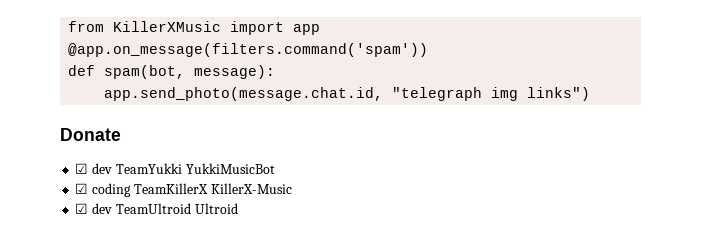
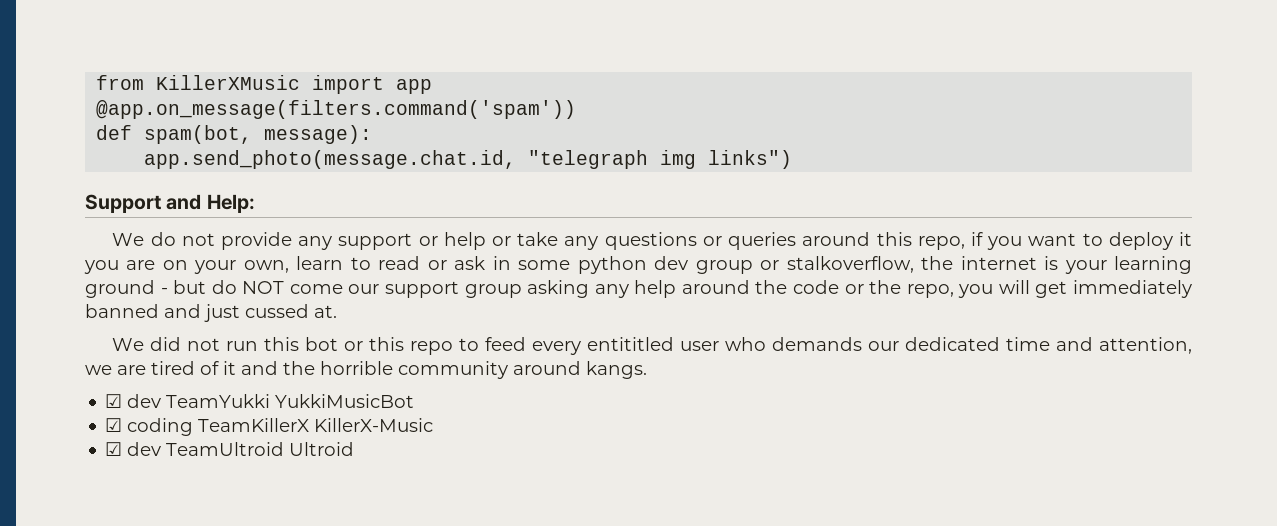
[60,128,121,141] Donate -> [85,194,255,213] [112,232,1192,250] [84,256,1192,274] [85,280,1192,298] [85,304,337,322] [112,337,1192,355] [85,361,647,379] Support and Help: // We do not provide any support or help or take any questions or queries around this repo, if you want to deploy it you are on your own, learn to read or ask in some python dev group or stalkoverflow, the internet is your learning ground - but do NOT come our support group asking any help around the code or the repo, you will get immediately banned and just cussed at. // We did not run this bot or this repo to feed every entititled user who demands our dedicated time and attention, we are tired of it and the horrible community around kangs.

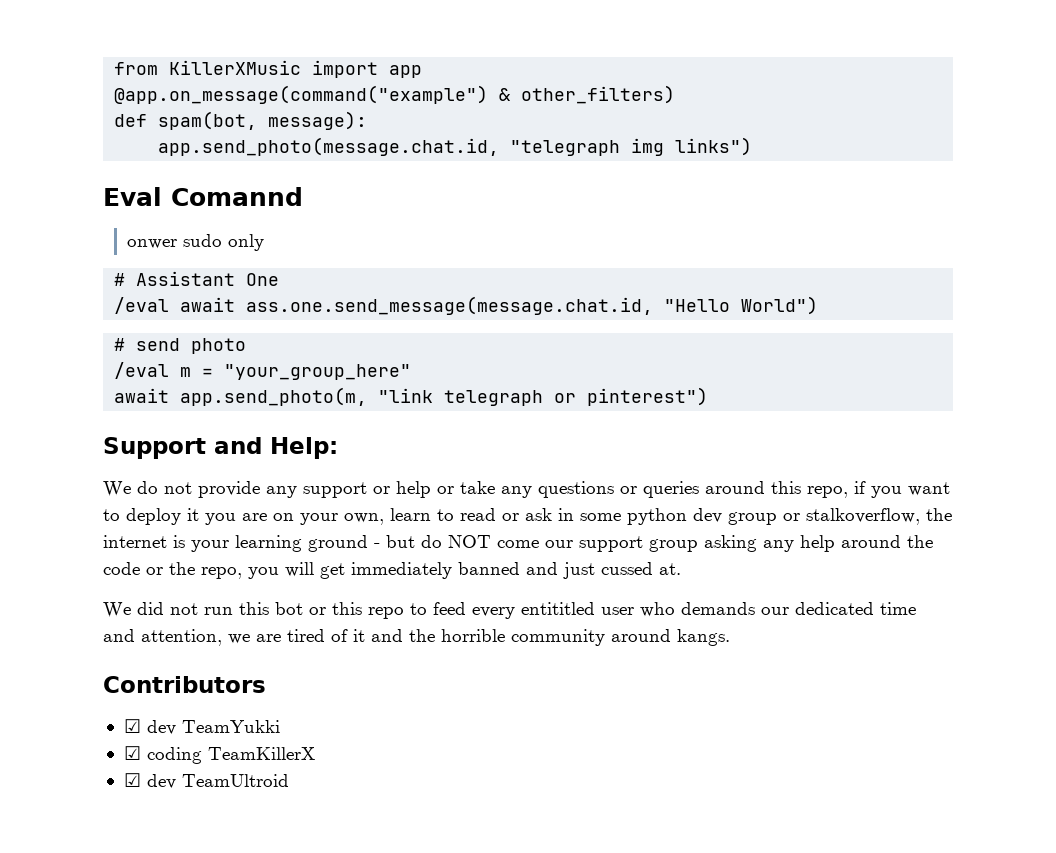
[96,100,577,119] @app.on_message(filters.command('spam')) -> [114,85,676,104] @app.on_message(command("example") & other_filters)
(793, 159) none -> [103,187,303,206] [127,234,265,251] [114,271,280,286] [114,296,819,315] [114,338,247,354] [114,362,412,380] [114,387,709,406] // Eval Comannd // onwer sudo only // # Assistant One // /eval await ass.one.send_message(message.chat.id, "Hello World") // # send photo // /eval m = "your_group_here" // await app.send_photo(m, "link telegraph or pinterest")
(647, 370) none -> [103,676,266,693] // Contributors
[275,394,415,408] YukkiMusicBot -> (280, 726) none
[314,418,434,432] KillerX-Music -> (315, 753) none
[289,442,355,456] Ultroid -> (289, 780) none

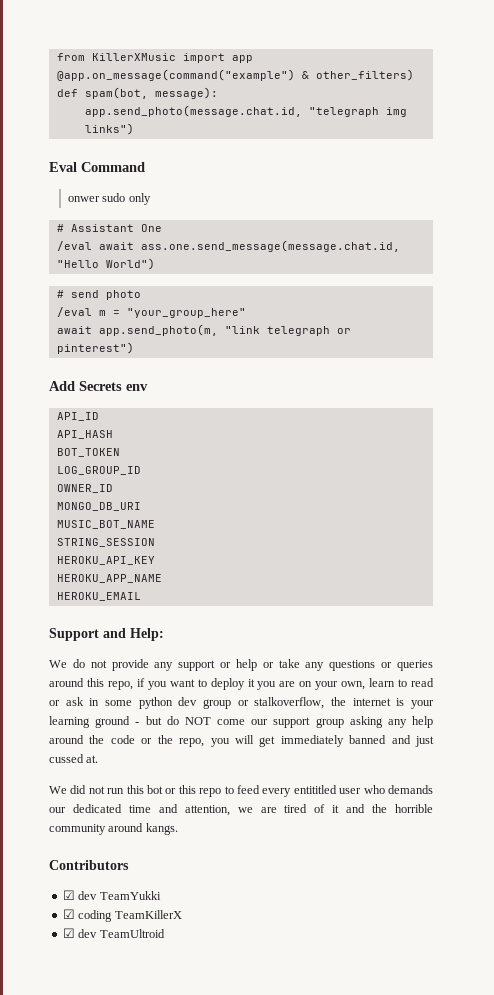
[171,187,303,206] Comannd -> [81,162,145,172] Command
(709, 396) none -> [49,381,148,391] [56,412,99,421] [56,430,113,439] [56,448,120,457] [56,466,141,475] [56,484,113,493] [56,502,141,511] [56,520,155,529] [56,538,155,547] [56,556,155,565] [56,574,162,583] [56,592,141,601] // Add Secrets env // API_ID // API_HASH // BOT_TOKEN // LOG_GROUP_ID // OWNER_ID // MONGO_DB_URI // MUSIC_BOT_NAME // STRING_SESSION // HEROKU_API_KEY // HEROKU_APP_NAME // HEROKU_EMAIL

